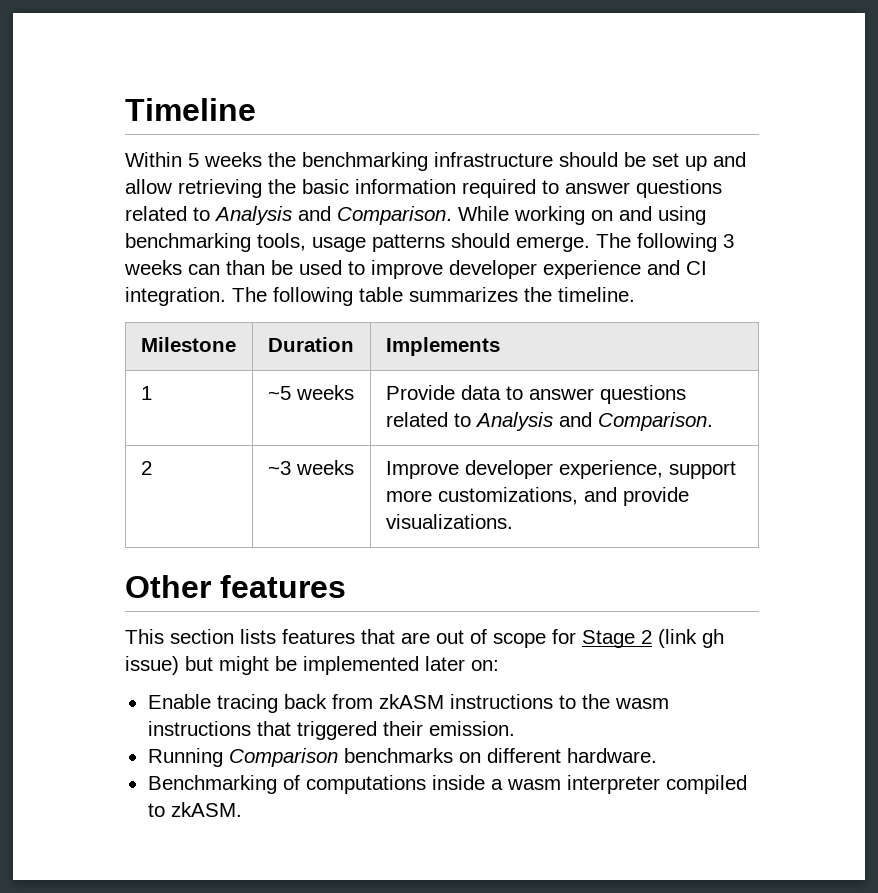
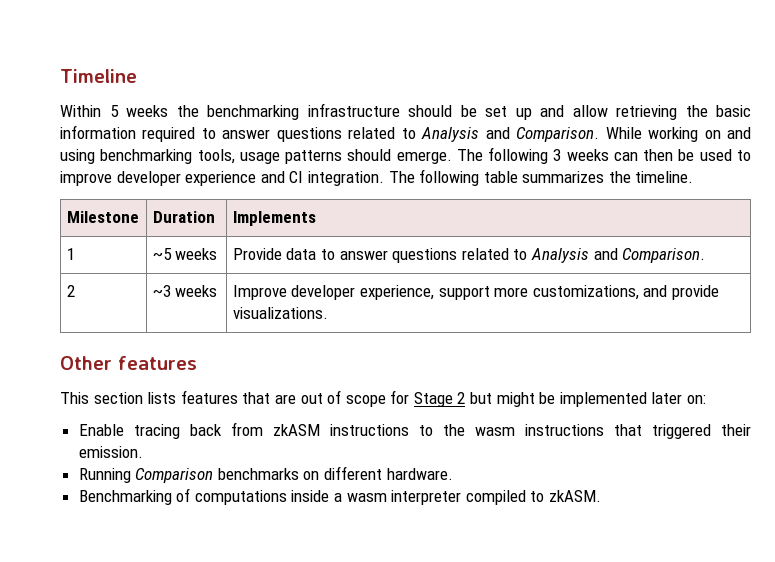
[226,260,265,275] than -> [643,149,674,161] then
[658,629,724,648] [125,656,179,675] (link gh issue) -> (466, 398) none

